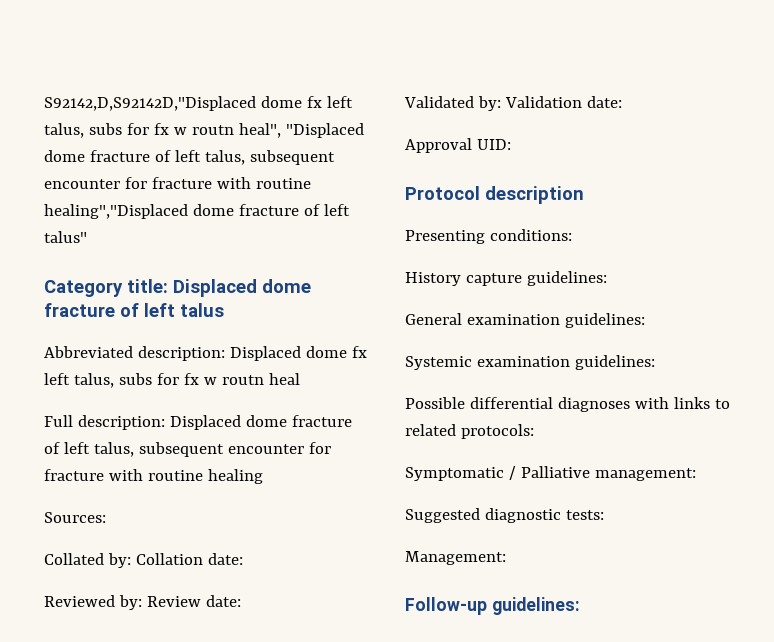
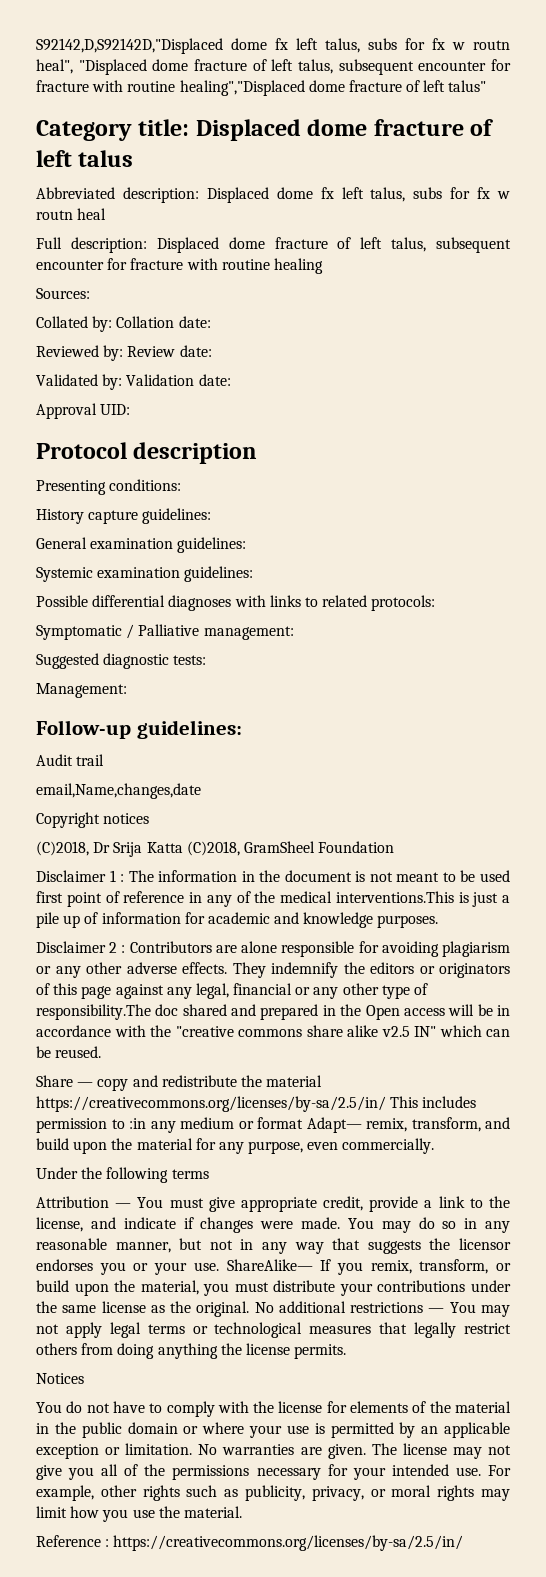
(580, 606) none -> [36,754,105,766] [36,783,201,799] [36,812,150,828] [36,841,395,857] [36,870,511,882] [36,891,510,907] [36,912,439,928] [36,941,510,957] [36,962,510,978] [36,983,429,999] [36,1004,511,1020] [36,1025,510,1037] [36,1046,102,1058] [36,1075,323,1091] [36,1096,477,1112] [36,1117,510,1133] [36,1138,435,1154] [36,1167,209,1183] [36,1196,511,1212] [36,1217,510,1233] [36,1238,512,1254] [36,1259,511,1275] [36,1280,511,1296] [36,1301,510,1317] [36,1322,512,1338] [36,1343,347,1359] [36,1373,84,1384] [36,1401,511,1417] [36,1422,510,1438] [36,1443,512,1459] [36,1464,511,1480] [36,1485,511,1501] [36,1506,242,1522] [36,1535,464,1551] // Audit trail // email,Name,changes,date // Copyright notices // (C)2018, Dr Srija Katta (C)2018, GramSheel Foundation // Disclaimer 1 : The information in the document is not meant to be used first point of reference in any of the medical interventions.This is just a pile up of information for academic and knowledge purposes. // Disclaimer 2 : Contributors are alone responsible for avoiding plagiarism or any other adverse effects. They indemnify the editors or originators of this page against any legal, financial or any other type of responsibility.The doc shared and prepared in the Open access will be in accordance with the "creative commons share alike v2.5 IN" which can be reused. // Share — copy and redistribute the material https://creativecommons.org/licenses/by-sa/2.5/in/ This includes permission to :in any medium or format Adapt— remix, transform, and build upon the material for any purpose, even commercially. // Under the following terms // Attribution — You must give appropriate credit, provide a link to the license, and indicate if changes were made. You may do so in any reasonable manner, but not in any way that suggests the licensor endorses you or your use. ShareAlike— If you remix, transform, or build upon the material, you must distribute your contributions under the same license as the original. No additional restrictions — You may not apply legal terms or technological measures that legally restrict others from doing anything the license permits. // Notices // You do not have to comply with the license for elements of the material in the public domain or where your use is permitted by an applicable exception or limitation. No warranties are given. The license may not give you all of the permissions necessary for your intended use. For example, other rights such as publicity, privacy, or moral rights may limit how you use the material. // Reference : https://creativecommons.org/licenses/by-sa/2.5/in/

